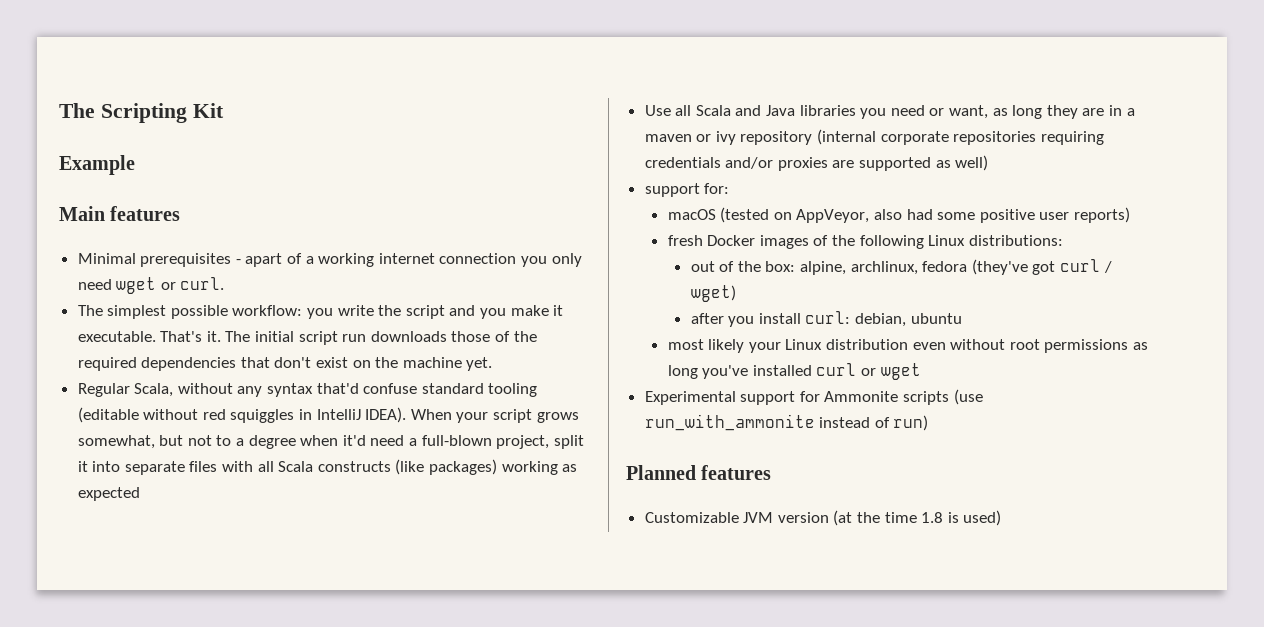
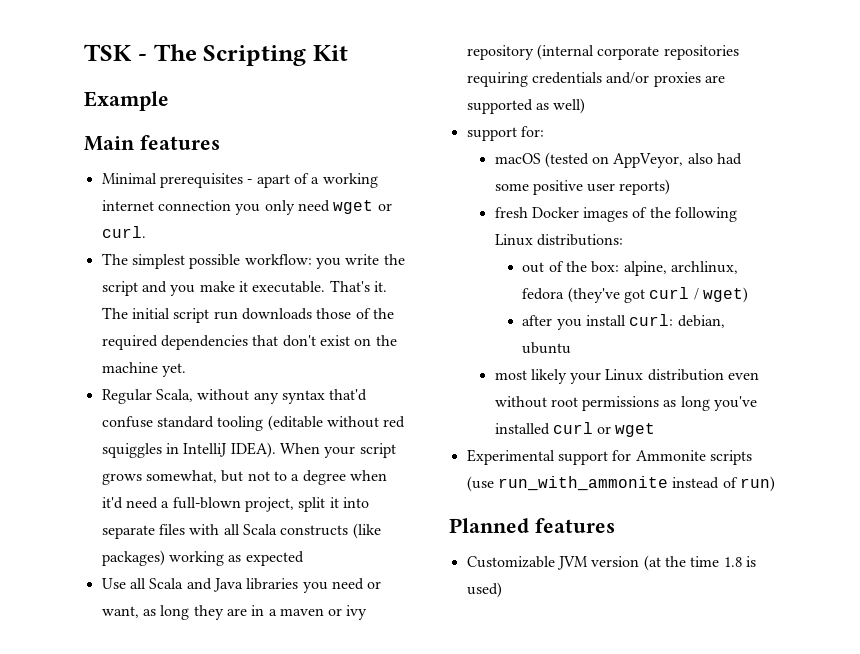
(59, 110) none -> [84,44,147,61] TSK -

